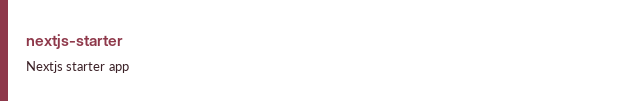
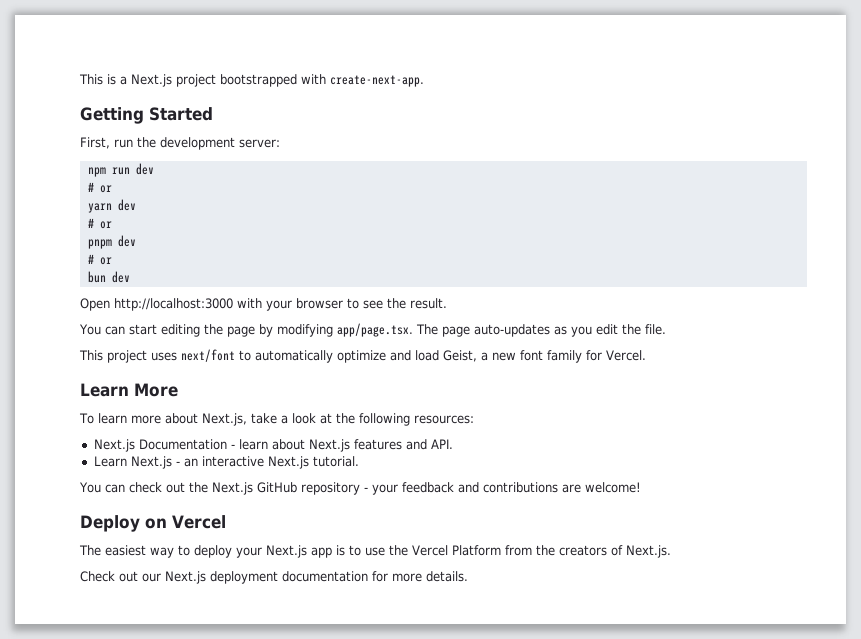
[26,34,123,49] [26,61,129,73] nextjs-starter // Nextjs starter app -> [79,74,424,87] [80,107,213,124] [80,137,280,150] [87,163,154,177] [87,182,112,193] [87,199,136,213] [87,218,112,229] [87,235,136,249] [87,254,112,265] [87,271,130,283] [80,298,447,311] [79,323,666,337] [79,349,646,363] [80,383,178,397] [79,413,474,426] [93,439,453,452] [93,456,359,469] [79,482,641,495] [80,515,226,532] [79,545,671,558] [80,571,468,584] This is a Next.js project bootstrapped with create-next-app. // Getting Started // First, run the development server: // npm run dev // # or // yarn dev // # or // pnpm dev // # or // bun dev // Open http://localhost:3000 with your browser to see the result. // You can start editing the page by modifying app/page.tsx. The page auto-updates as you edit the file. // This project uses next/font to automatically optimize and load Geist, a new font family for Vercel. // Learn More // To learn more about Next.js, take a look at the following resources: // Next.js Documentation - learn about Next.js features and API. // Learn Next.js - an interactive Next.js tutorial. // You can check out the Next.js GitHub repository - your feedback and contributions are welcome! // Deploy on Vercel // The easiest way to deploy your Next.js app is to use the Vercel Platform from the creators of Next.js. // Check out our Next.js deployment documentation for more details.

